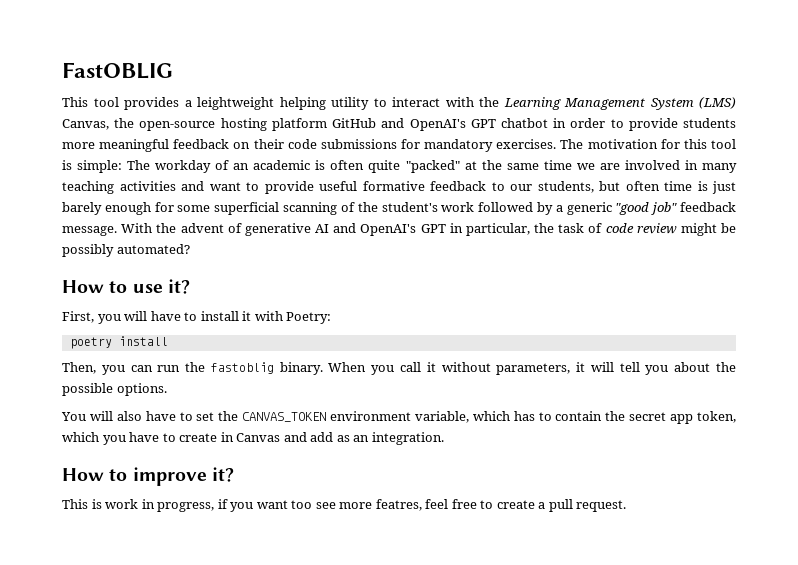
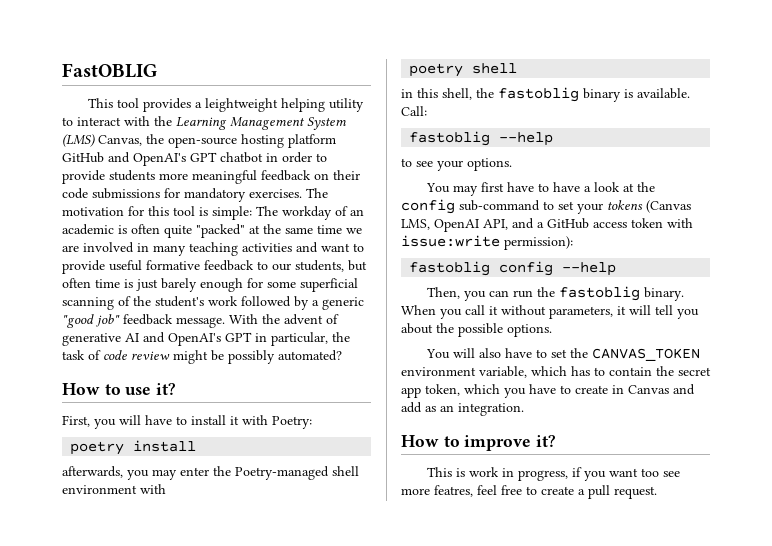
(168, 341) none -> [62,466,359,480] [62,484,166,494] [409,63,518,77] [401,87,690,102] [401,106,427,116] [409,131,554,146] [401,158,512,171] [426,182,656,196] [401,199,691,214] [401,218,693,232] [401,235,573,250] [409,261,617,276] // afterwards, you may enter the Poetry-managed shell environment with // poetry shell // in this shell, the fastoblig binary is available. Call: // fastoblig --help // to see your options. // You may first have to have a look at the config sub-command to set your tokens (Canvas LMS, OpenAI API, and a GitHub access token with issue:write permission): // fastoblig config --help

